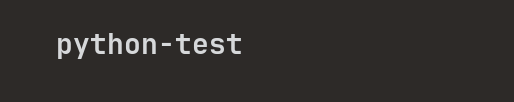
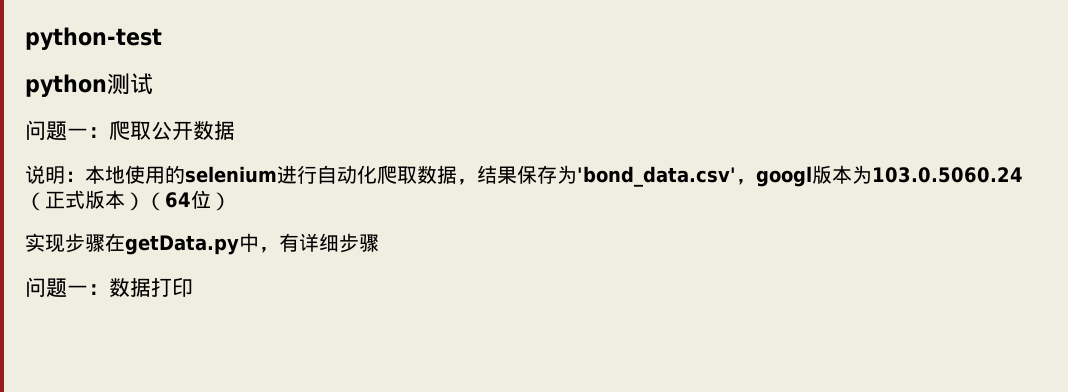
(243, 46) none -> [25,73,153,97] [25,120,235,141] [25,165,1023,187] [25,190,231,211] [25,233,379,255] [25,277,193,298] // python测试 // 问题一：爬取公开数据 // 说明：本地使用的selenium进行自动化爬取数据，结果保存为'bond_data.csv'，googl版本为103.0.5060.24（正式版本）（64位） // 实现步骤在getData.py中，有详细步骤 // 问题一：数据打印

